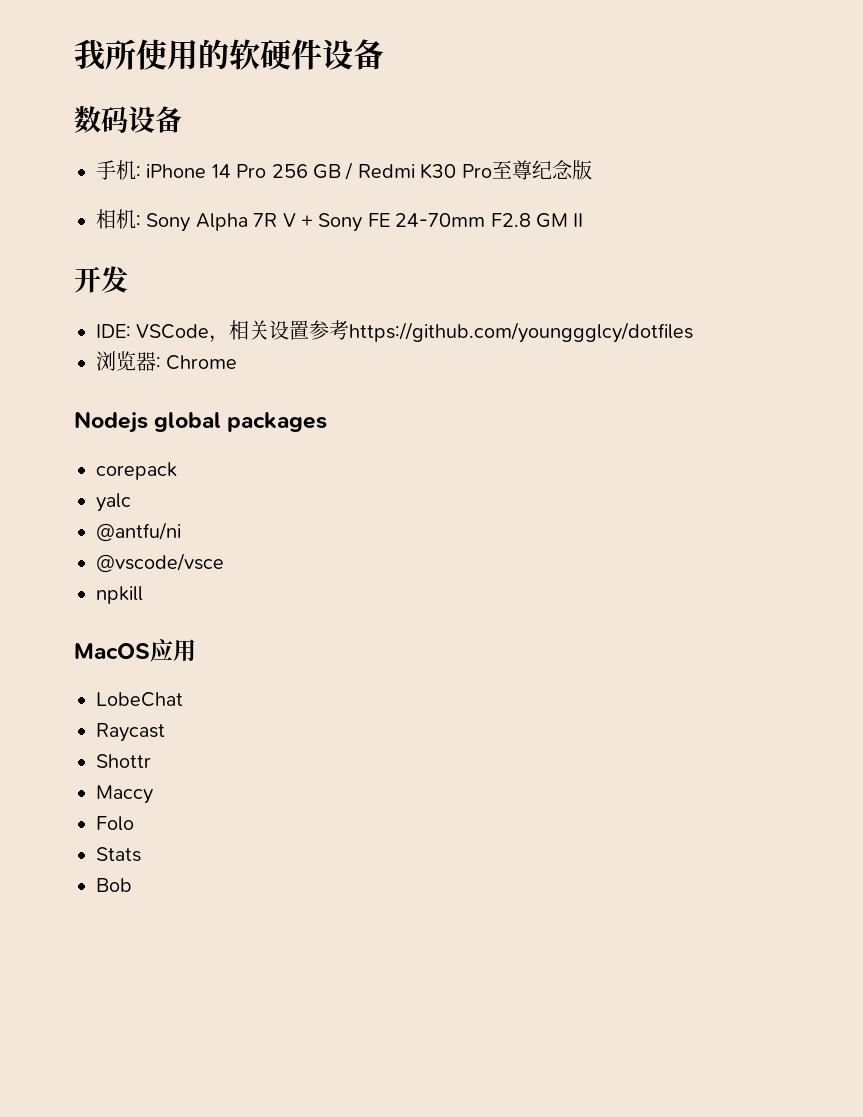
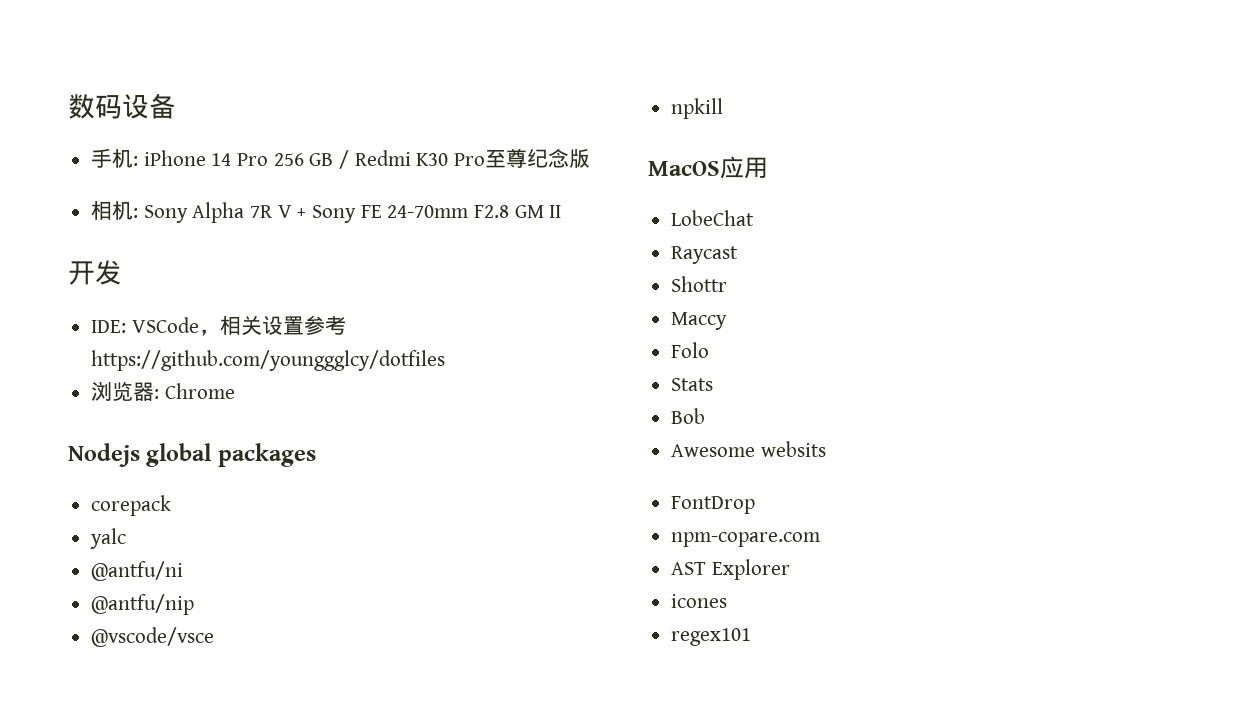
[74,39,384,70] 我所使用的软硬件设备 // -> (68, 106) none
(181, 532) none -> [91,594,195,615] // @antfu/nip
(132, 885) none -> [671,441,826,457] [671,496,756,514] [671,532,821,547] [671,559,790,580] [671,594,728,608] [671,628,752,646] // Awesome websits // FontDrop // npm-copare.com // AST Explorer // icones // regex101

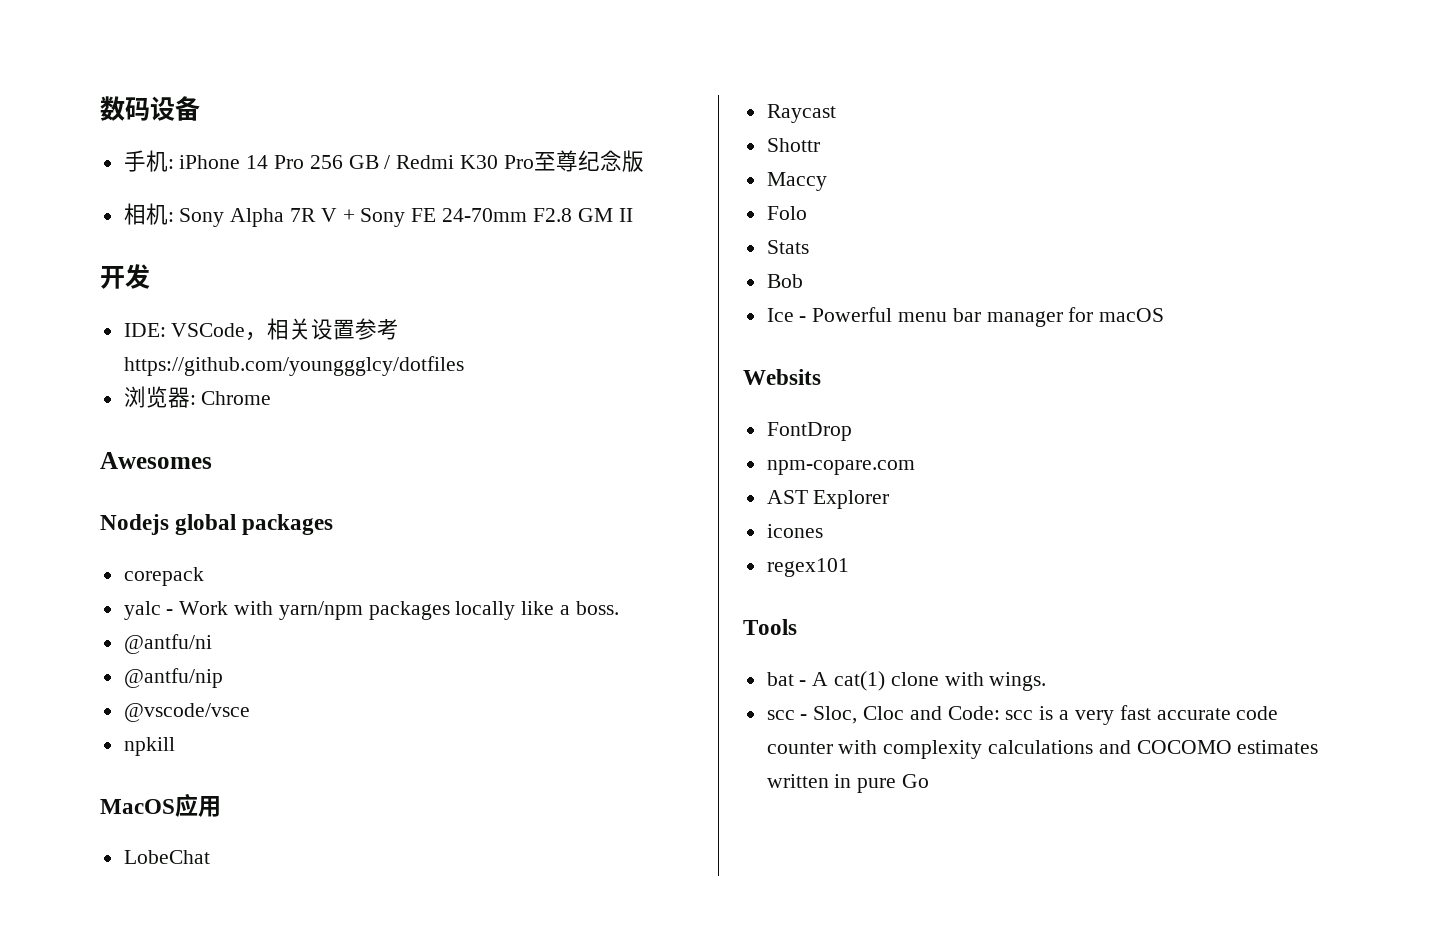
(235, 391) none -> [100,452,212,469] // Awesomes
(127, 538) none -> [166,601,619,620] - Work with yarn/npm packages locally like a boss.
[671,441,826,457] Awesome websits -> [766,307,1165,327] [743,369,821,385] Ice - Powerful menu bar manager for macOS // Websits
(752, 637) none -> [743,619,797,635] [766,671,1047,691] [766,705,1279,725] [766,740,1319,759] [766,774,930,793] // Tools // bat - A cat(1) clone with wings. // scc - Sloc, Cloc and Code: scc is a very fast accurate code counter with complexity calculations and COCOMO estimates written in pure Go

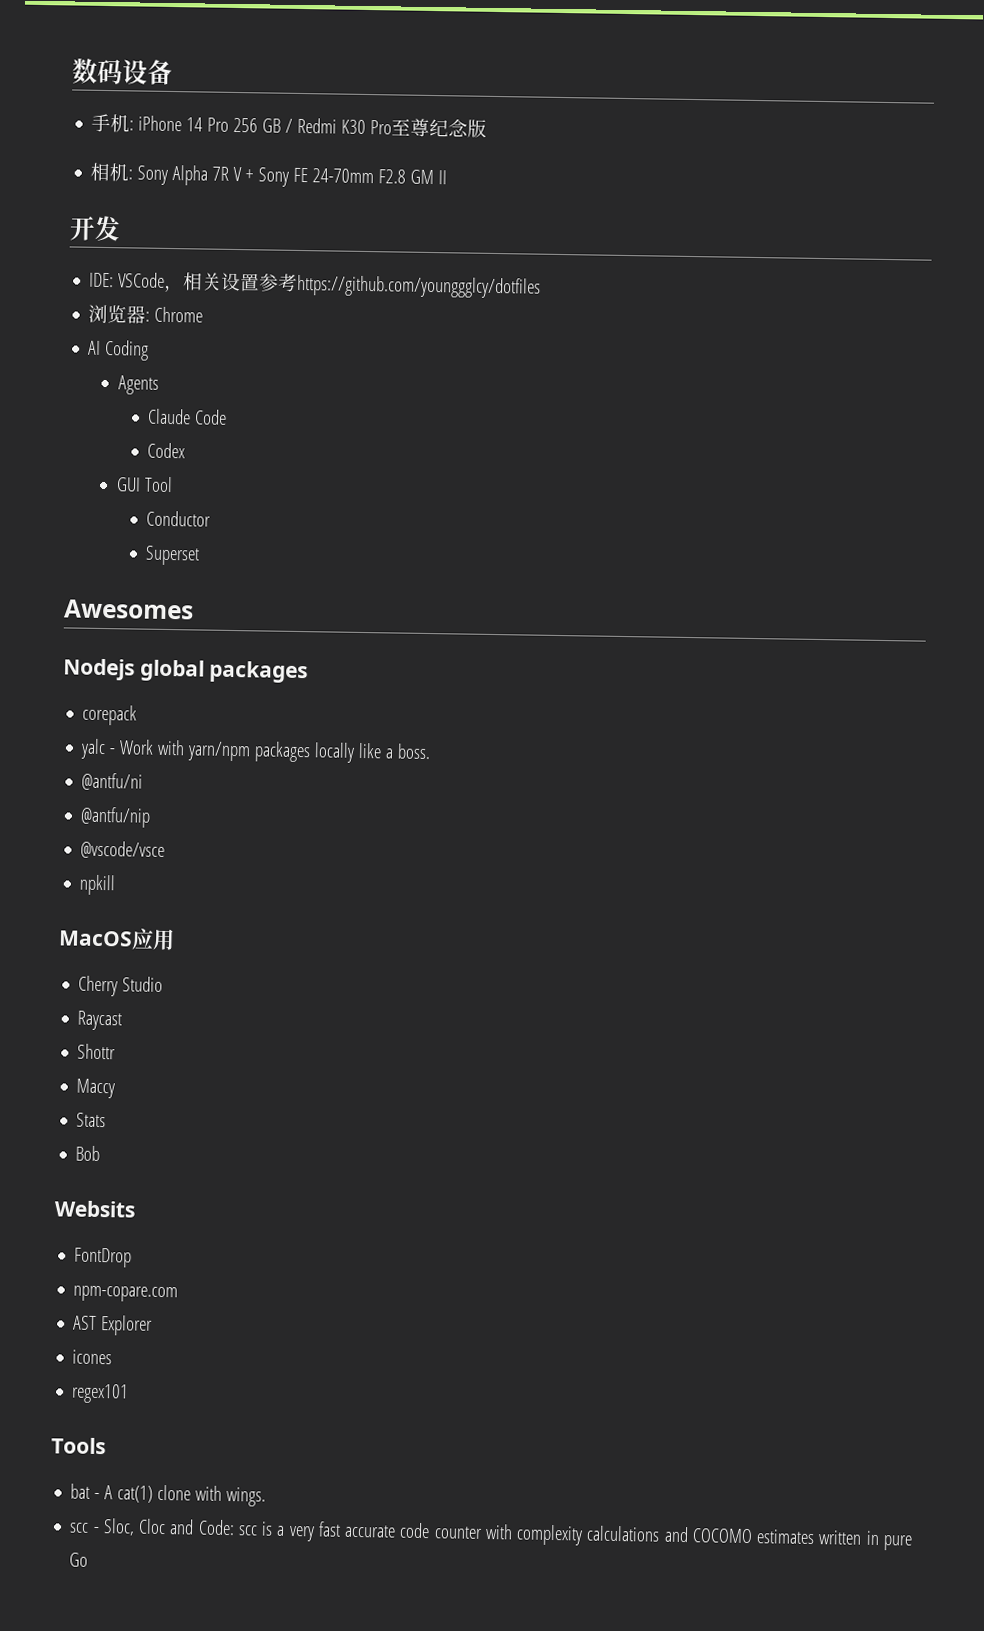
(272, 398) none -> [88,340,150,361] [117,375,159,395] [147,408,228,425] [147,442,186,459] [115,476,173,493] [146,510,212,527] [145,545,201,566] // AI Coding // Agents // Claude Code // Codex // GUI Tool // Conductor // Superset
[123,850,210,864] LobeChat -> [78,975,164,997] Cherry Studio
[766,206,807,220] // Folo -> (116, 1088) none
[766,307,1165,327] // Ice - Powerful menu bar manager for macOS -> (101, 1153) none

